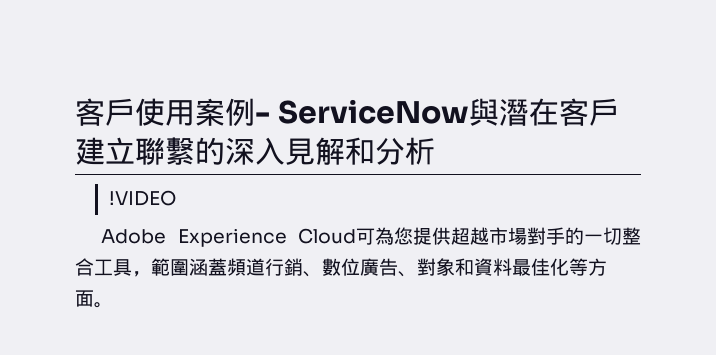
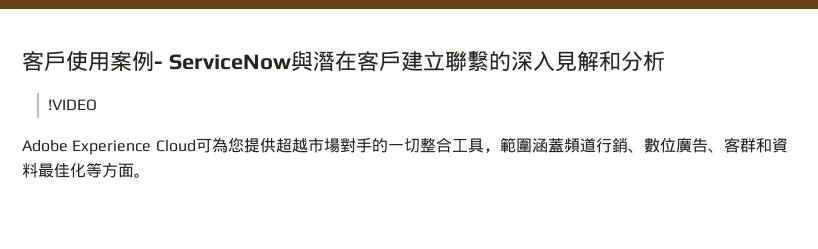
[417,258,455,276] 對象 -> [723,137,756,153] 客群

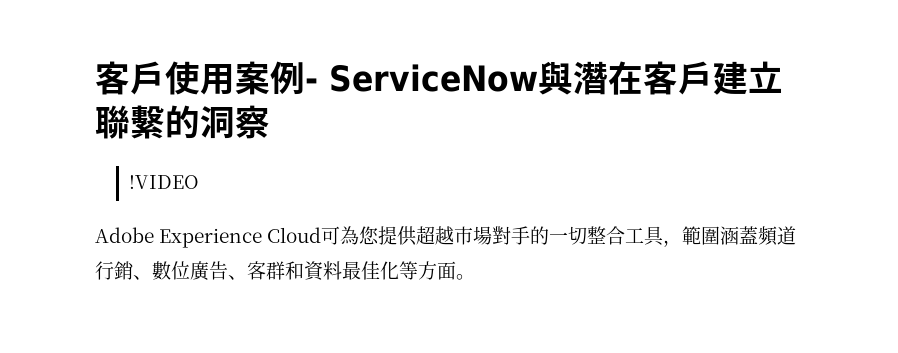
[510,51,665,72] 深入見解和分析 -> [200,105,270,139] 洞察

